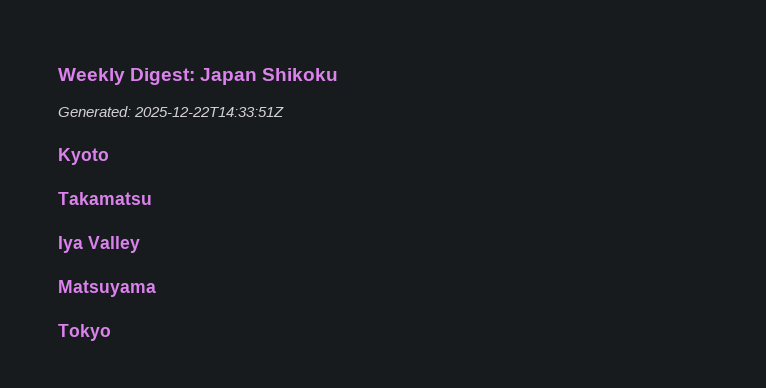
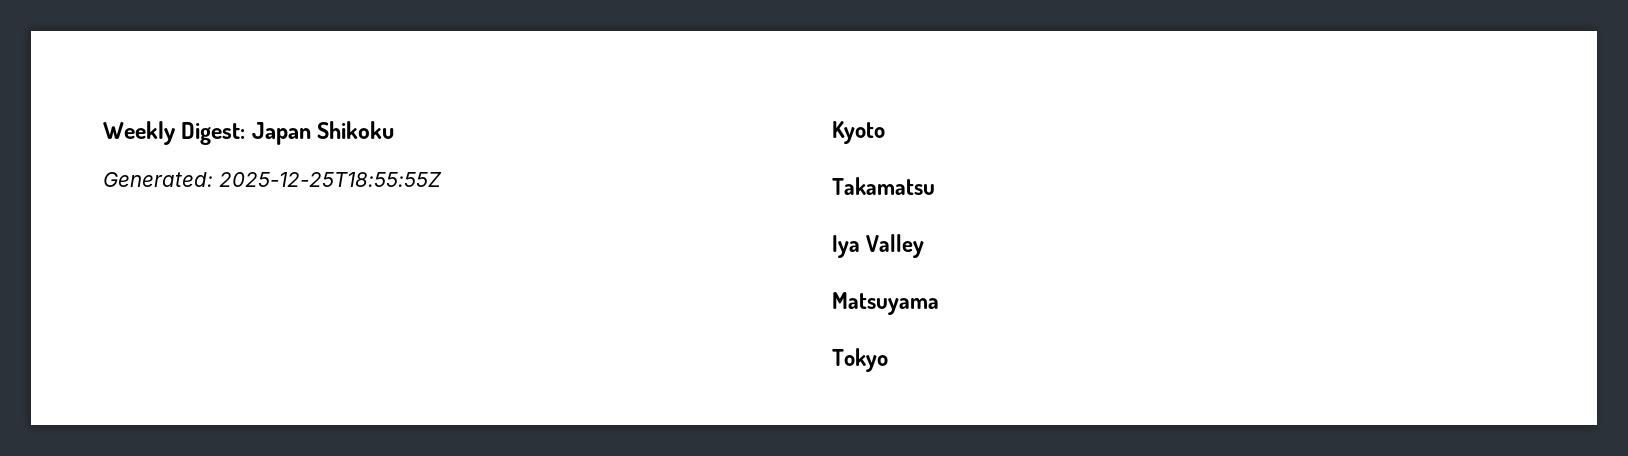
[134,107,285,117] 2025-12-22T14:33:51Z -> [219,172,442,187] 2025-12-25T18:55:55Z

